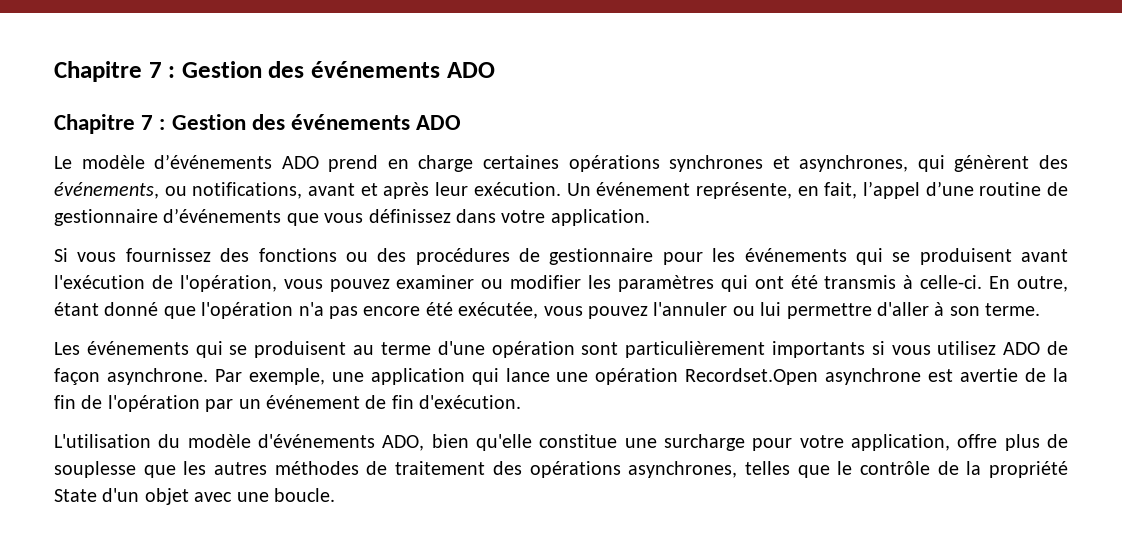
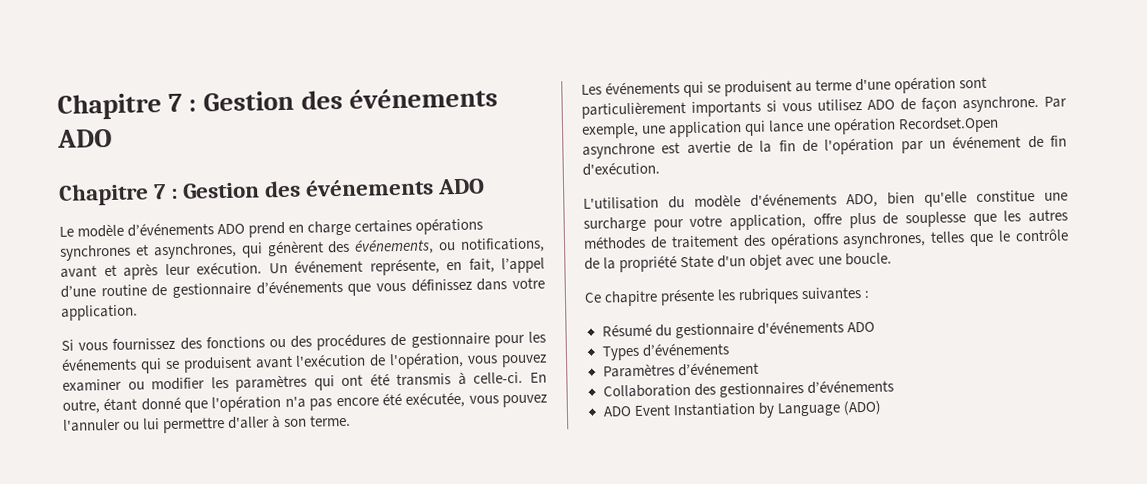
(335, 495) none -> [584,287,871,307] [601,320,875,339] [601,342,729,361] [602,361,759,378] [602,379,894,398] [602,400,882,418] // Ce chapitre présente les rubriques suivantes : // Résumé du gestionnaire d'événements ADO // Types d’événements // Paramètres d’événement // Collaboration des gestionnaires d’événements // ADO Event Instantiation by Language (ADO)

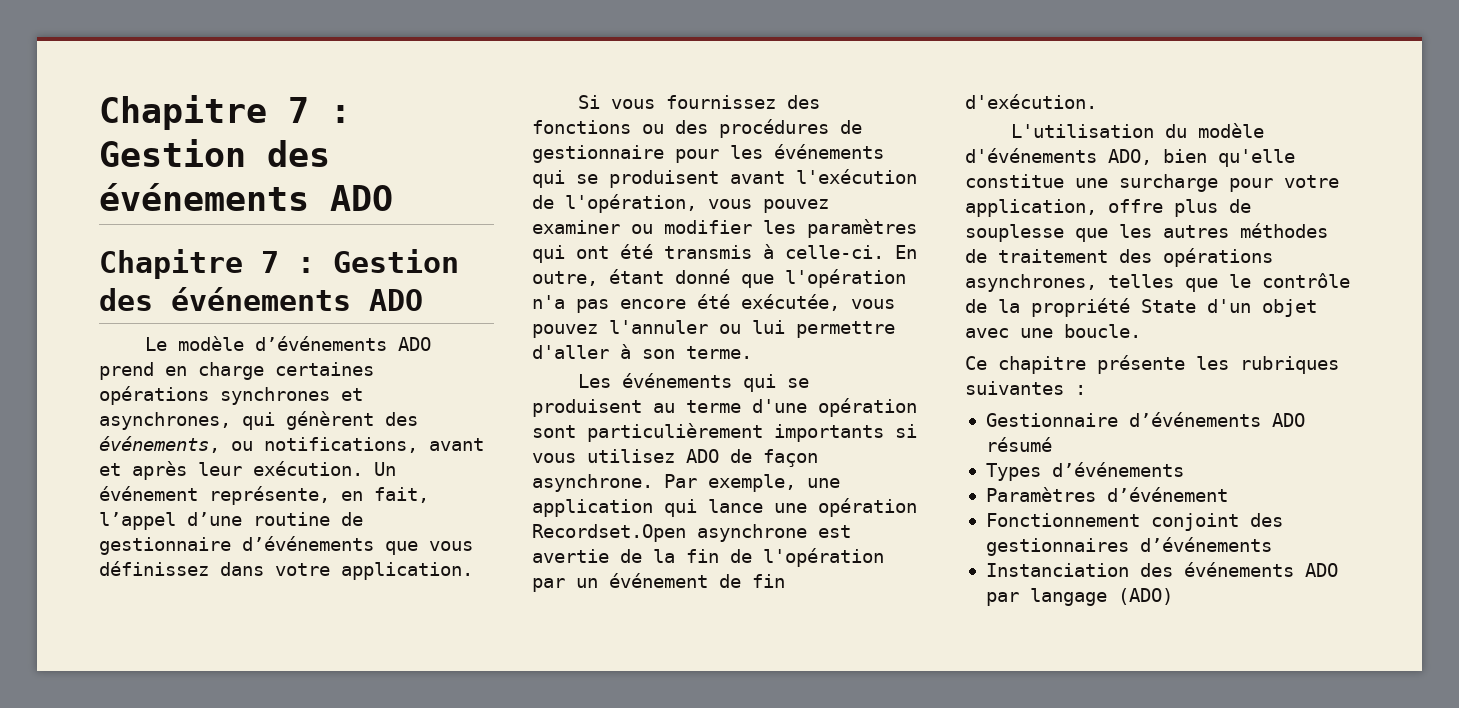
[601,320,875,339] Résumé du gestionnaire d'événements ADO -> [985,412,1305,427] [985,437,1052,452] Gestionnaire d’événements ADO résumé
[602,384,691,398] Collaboration -> [985,513,1239,531] Fonctionnement conjoint
[602,402,841,418] ADO Event Instantiation by Language -> [985,562,1338,577] [985,588,1107,606] Instanciation des événements ADO par langage

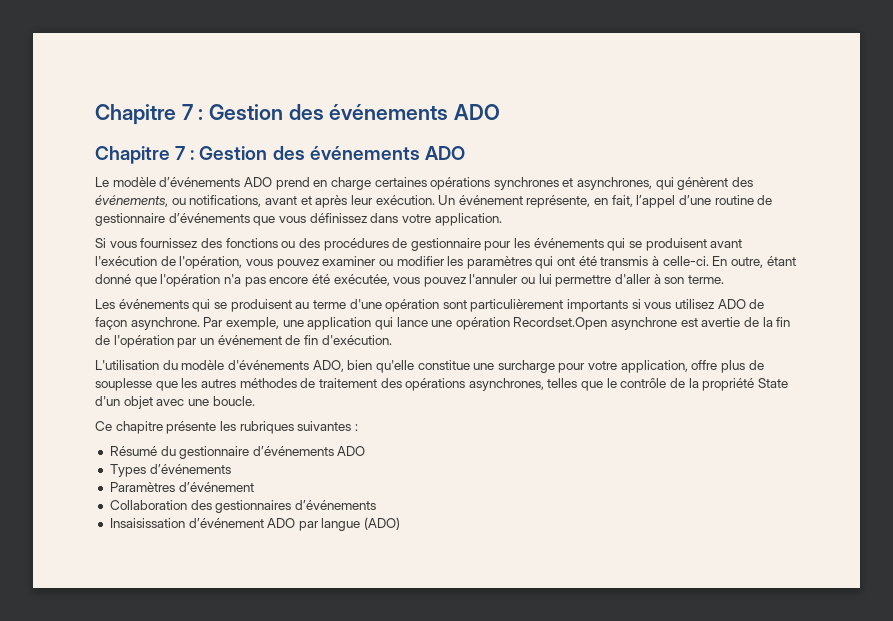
[985,412,1305,427] [985,437,1052,452] Gestionnaire d’événements ADO résumé -> [109,446,366,459] Résumé du gestionnaire d’événements ADO
[985,513,1239,531] Fonctionnement conjoint -> [109,500,187,510] Collaboration
[985,562,1294,577] Instanciation des événements -> [109,518,264,528] Insaisissation d’événement
[1029,588,1107,606] langage -> [321,518,361,531] langue

